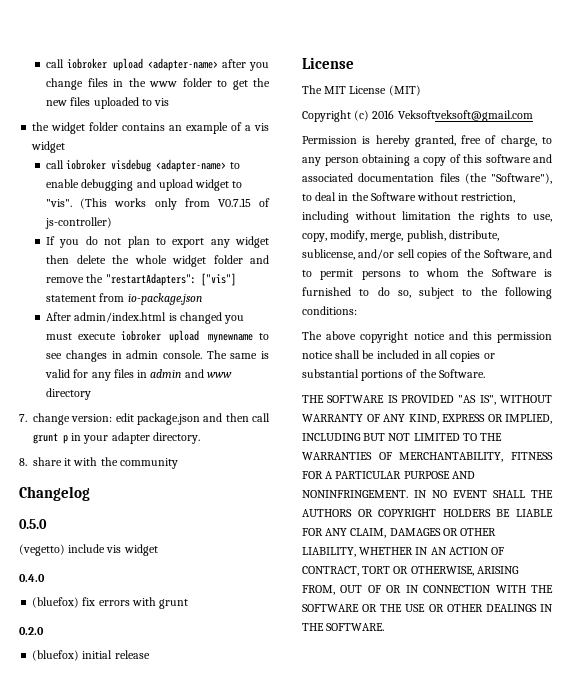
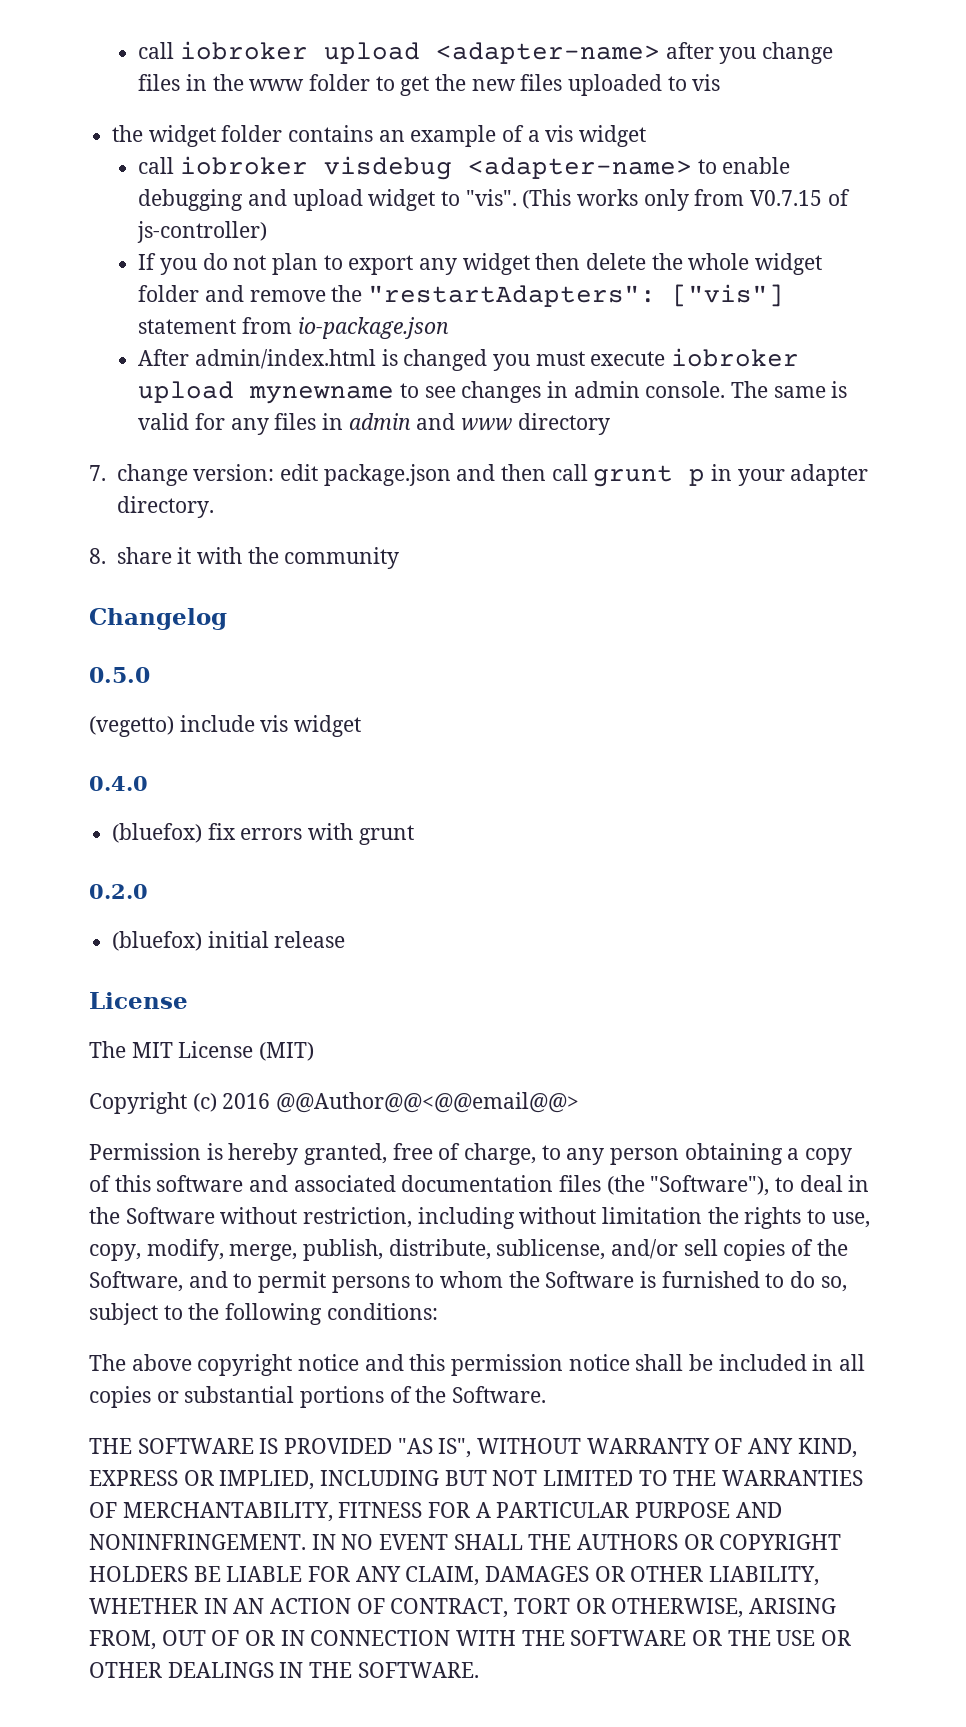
[397,110,533,122] Veksoftveksoft@gmail.com -> [276,1092,580,1113] @@Author@@<@@email@@>

